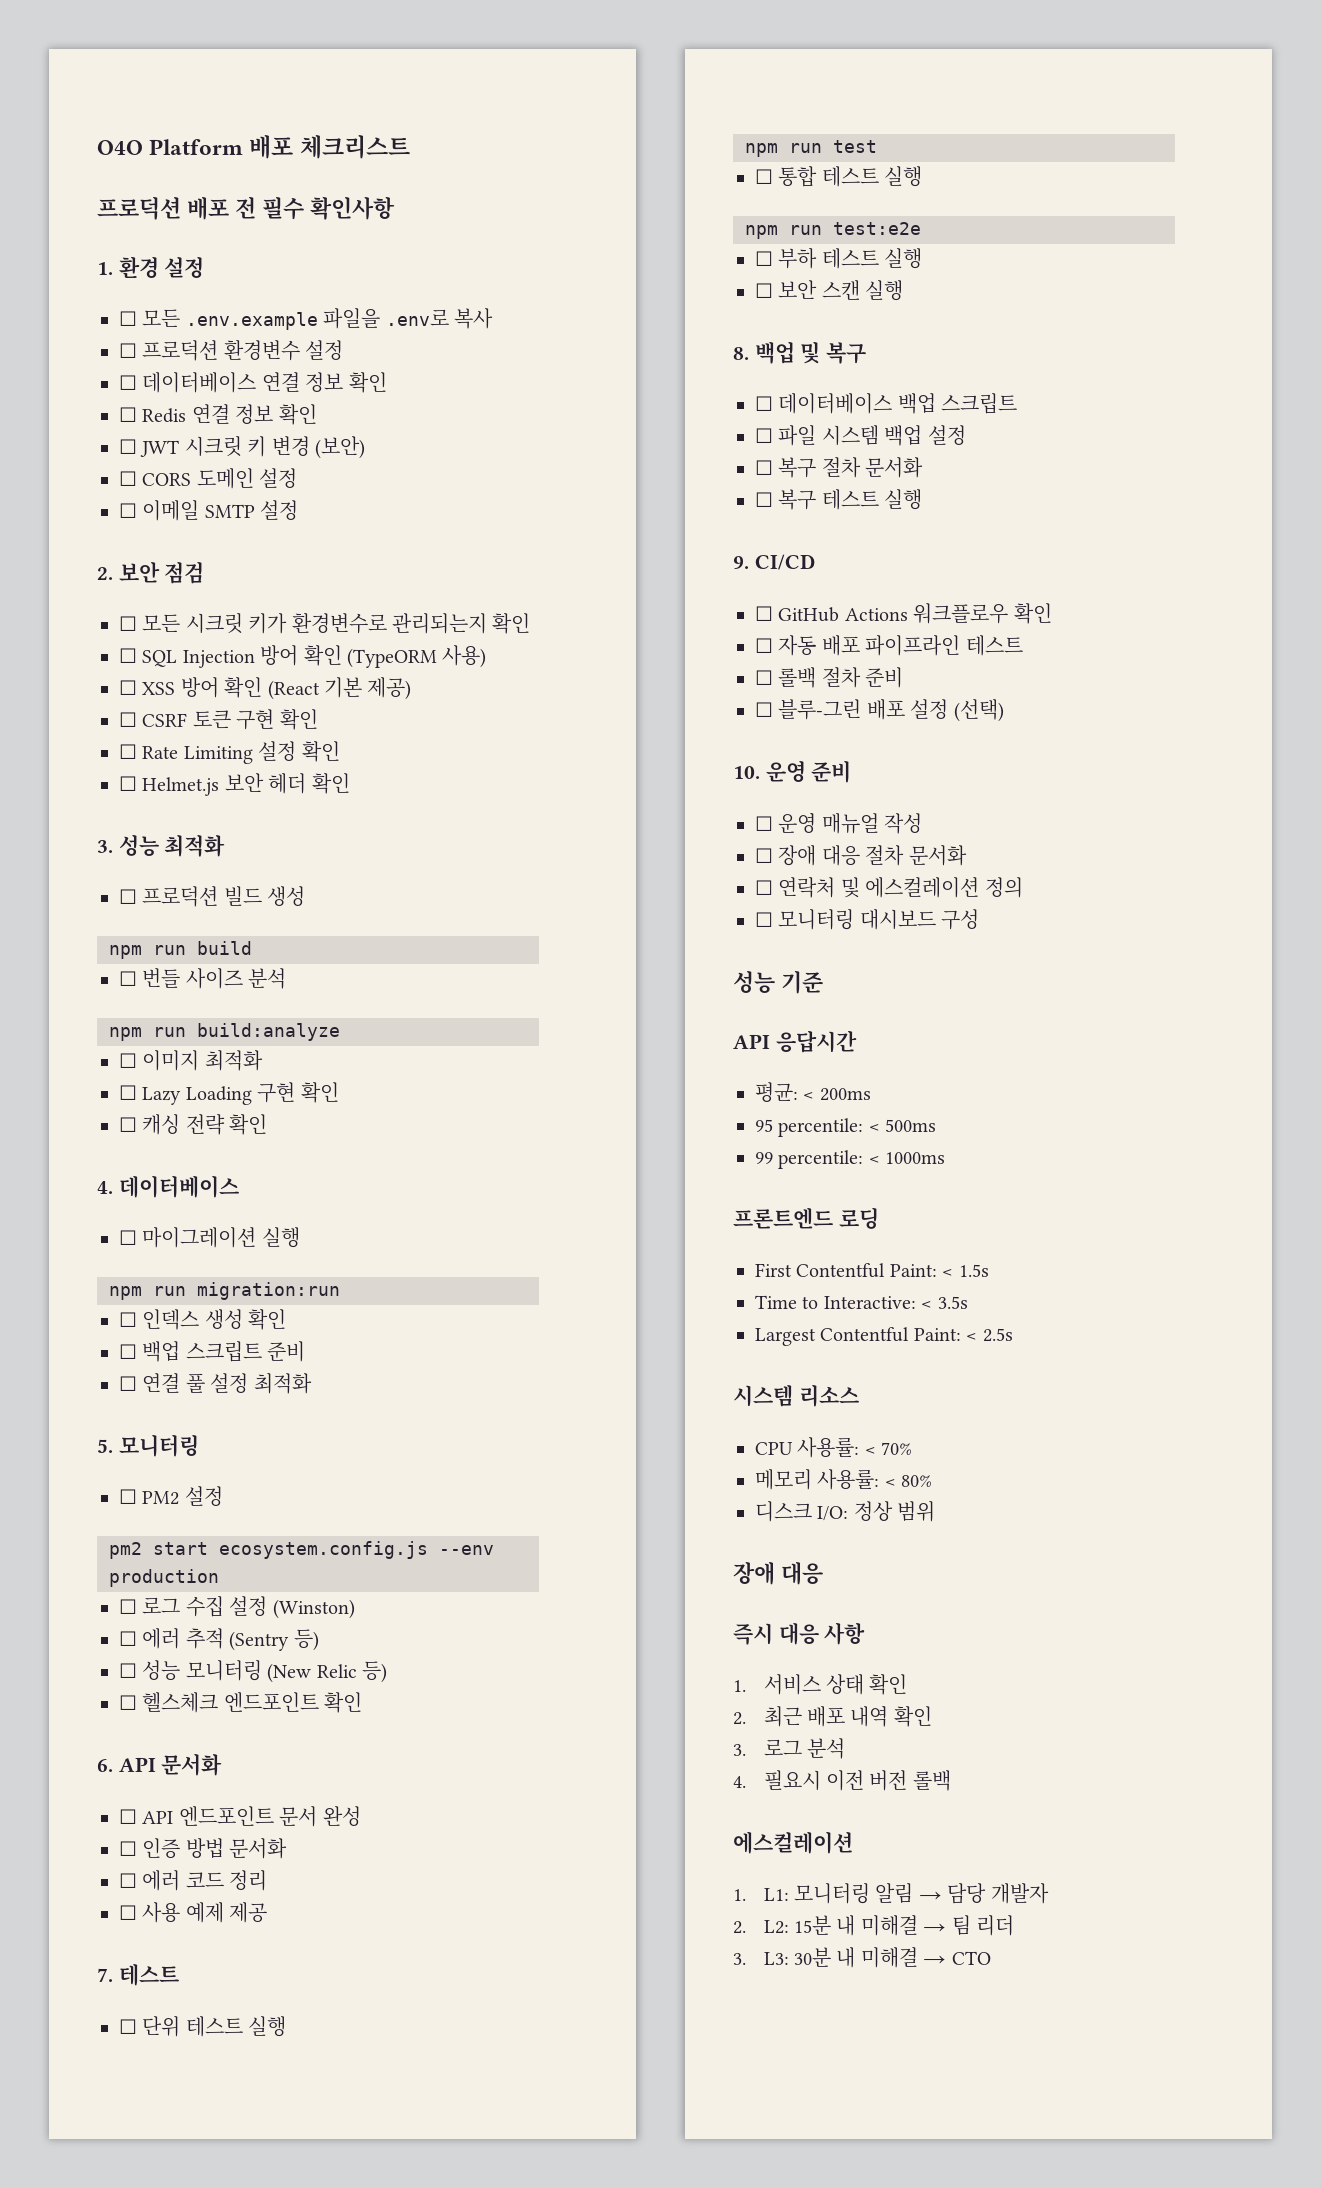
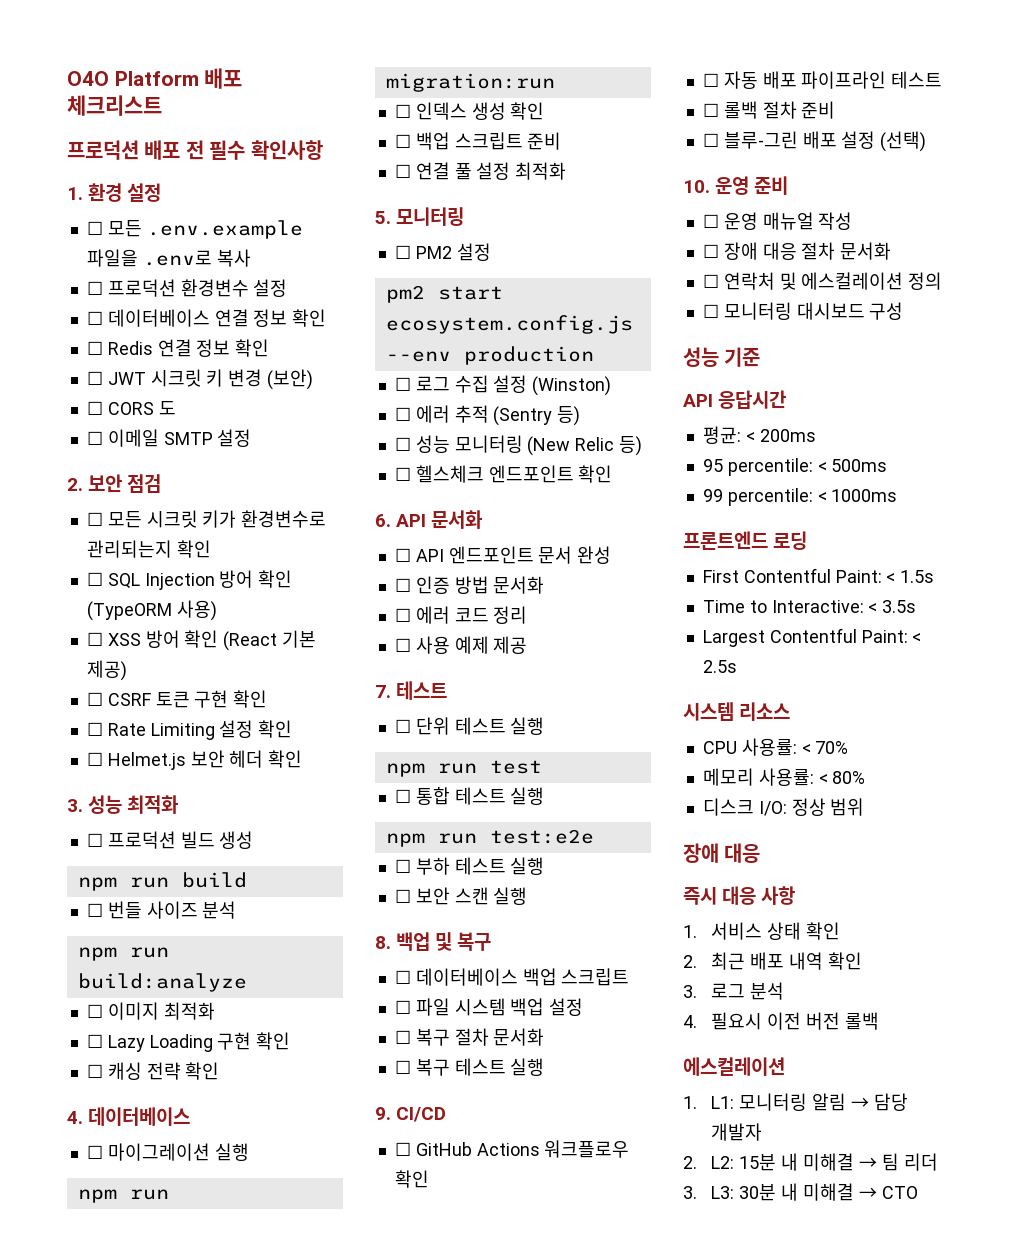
[196,468,298,489] 도메인 설정 -> [158,401,176,415] 도

